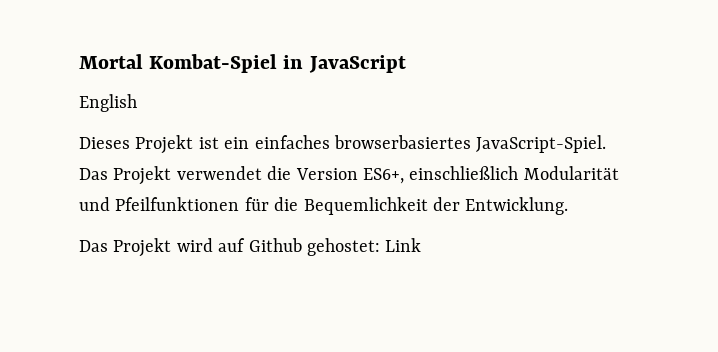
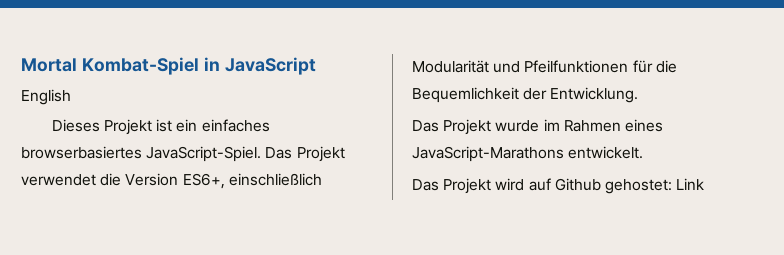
(569, 206) none -> [412,119,663,135] [412,146,644,162] // Das Projekt wurde im Rahmen eines JavaScript-Marathons entwickelt.

